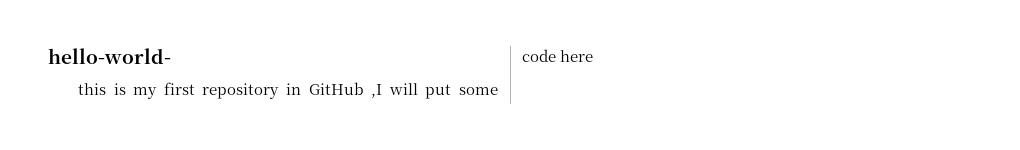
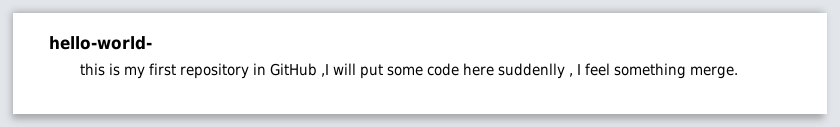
(594, 56) none -> [498,63,739,79] suddenlly , I feel something merge.

